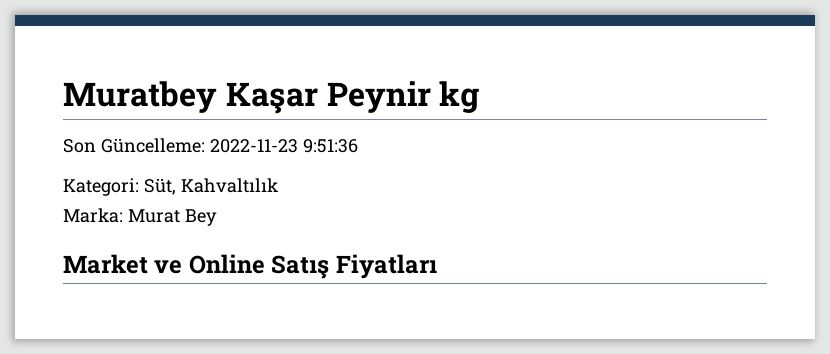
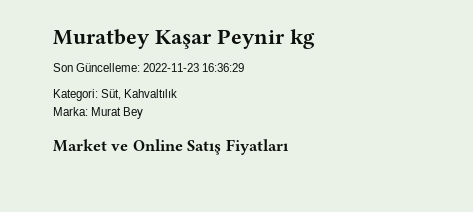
[302,139,358,153] 9:51:36 -> [202,63,245,72] 16:36:29

